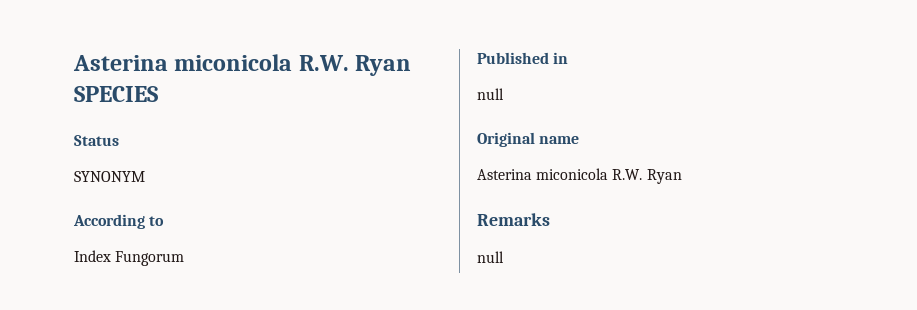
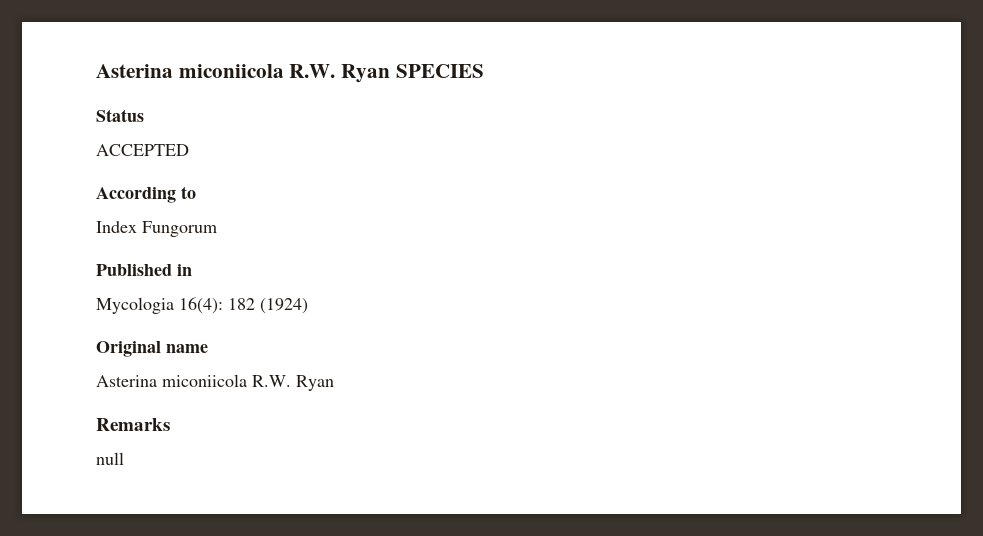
[73,54,293,71] Asterina miconicola -> [96,64,284,78] Asterina miconiicola
[74,171,145,182] SYNONYM -> [96,144,189,156] ACCEPTED
[477,88,504,100] null -> [96,297,308,314] Mycologia 16(4): 182 (1924)
[536,168,609,180] miconicola -> [162,374,247,387] miconiicola

